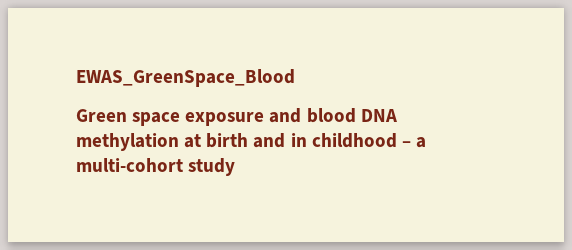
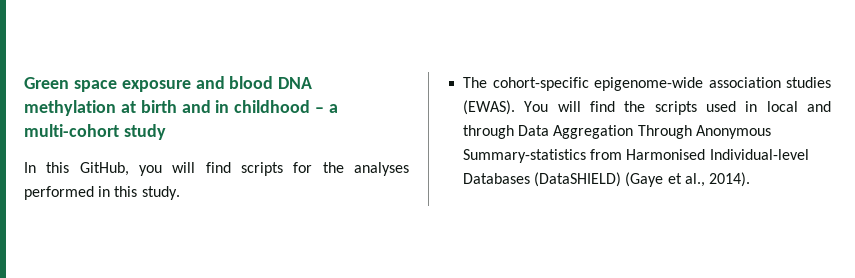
[76,69,295,87] EWAS_GreenSpace_Blood // -> (24, 83) none
(236, 167) none -> [24,162,409,176] [24,186,180,200] [463,77,831,91] [463,100,831,115] [463,125,771,139] [463,149,809,163] [463,172,750,187] // In this GitHub, you will find scripts for the analyses performed in this study. // The cohort-specific epigenome-wide association studies (EWAS). You will find the scripts used in local and through Data Aggregation Through Anonymous Summary-statistics from Harmonised Individual-level Databases (DataSHIELD) (Gaye et al., 2014).

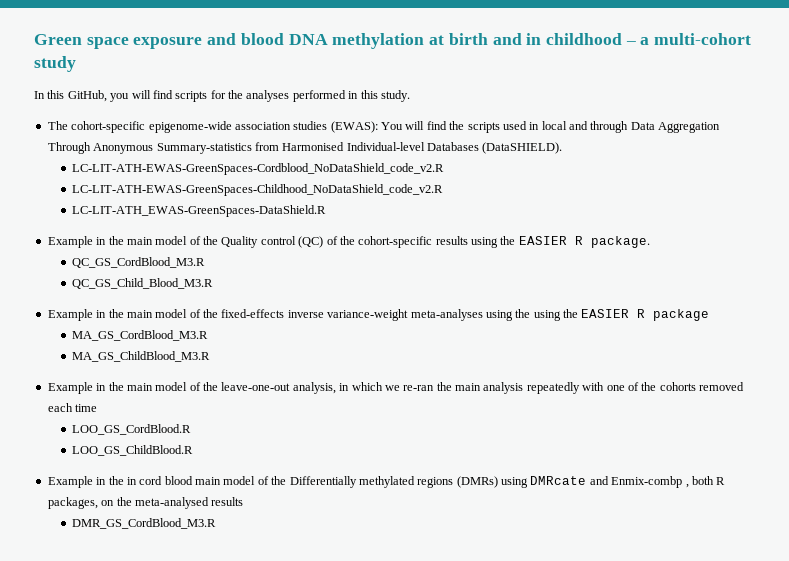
[463,100,516,115] (EWAS). -> [330,121,378,133] (EWAS):
[534,172,750,187] (DataSHIELD) (Gaye et al., 2014). -> [482,142,563,154] [72,163,445,175] [72,184,444,196] [72,205,327,217] [47,236,650,248] [72,257,206,268] [72,278,214,289] [47,309,710,321] [72,330,209,341] [72,351,211,362] [47,382,744,394] [47,403,98,412] [72,424,192,435] [72,445,194,456] [47,476,726,488] [47,497,244,509] [72,518,217,529] (DataSHIELD). // LC-LIT-ATH-EWAS-GreenSpaces-Cordblood_NoDataShield_code_v2.R // LC-LIT-ATH-EWAS-GreenSpaces-Childhood_NoDataShield_code_v2.R // LC-LIT-ATH_EWAS-GreenSpaces-DataShield.R // Example in the main model of the Quality control (QC) of the cohort-specific results using the EASIER R package. // QC_GS_CordBlood_M3.R // QC_GS_Child_Blood_M3.R // Example in the main model of the fixed-effects inverse variance-weight meta-analyses using the using the EASIER R package // MA_GS_CordBlood_M3.R // MA_GS_ChildBlood_M3.R // Example in the main model of the leave-one-out analysis, in which we re-ran the main analysis repeatedly with one of the cohorts removed each time // LOO_GS_CordBlood.R // LOO_GS_ChildBlood.R // Example in the in cord blood main model of the Differentially methylated regions (DMRs) using DMRcate and Enmix-combp , both R packages, on the meta-analysed results // DMR_GS_CordBlood_M3.R

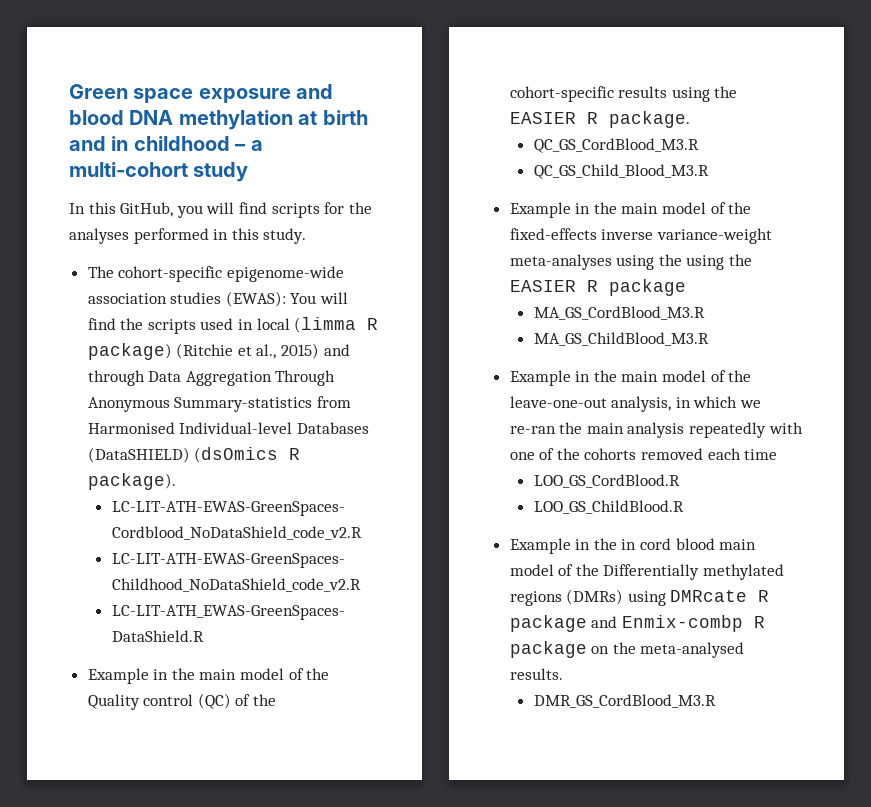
(567, 125) none -> [294,317,379,333] [87,343,320,360] (limma R package) (Ritchie et al., 2015)
[482,142,563,154] (DataSHIELD). -> [87,447,301,463] [87,473,176,490] (DataSHIELD) (dsOmics R package).
[589,476,726,488] [47,497,98,509] and Enmix-combp , both R packages, -> [758,590,770,602] [509,615,765,632] [509,641,587,658] R package and Enmix-combp R package
[211,497,244,506] results -> [509,668,563,680] results.

